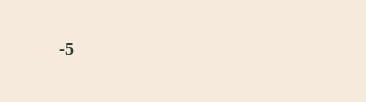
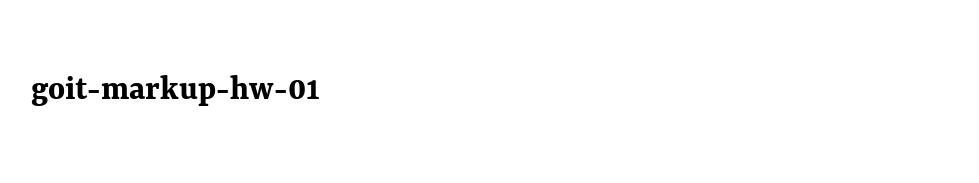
[59,43,74,55] -5 -> [31,75,320,106] goit-markup-hw-01

